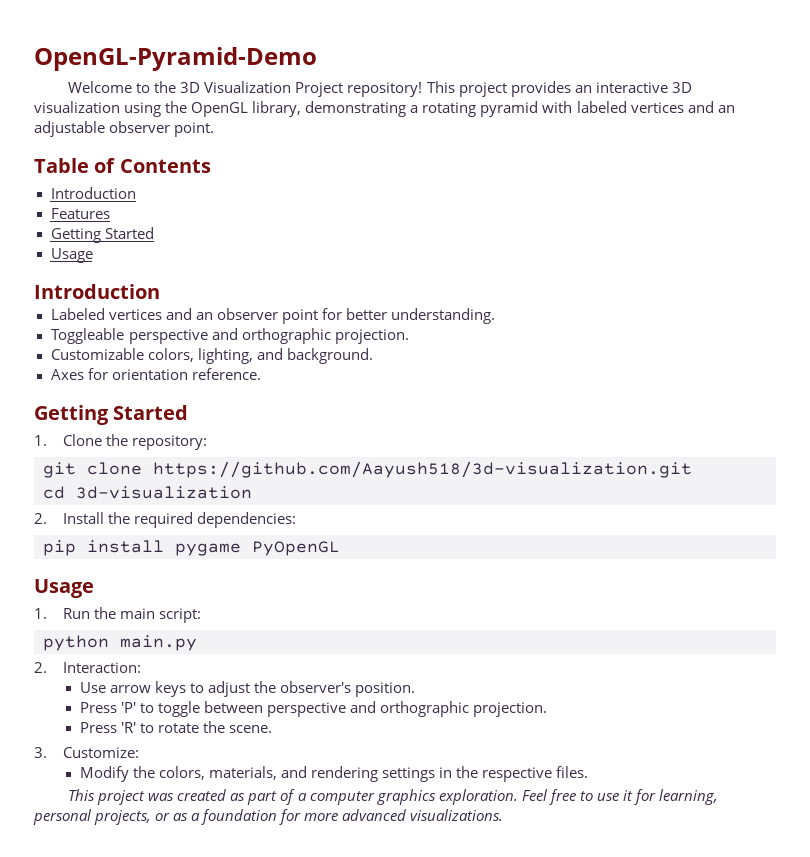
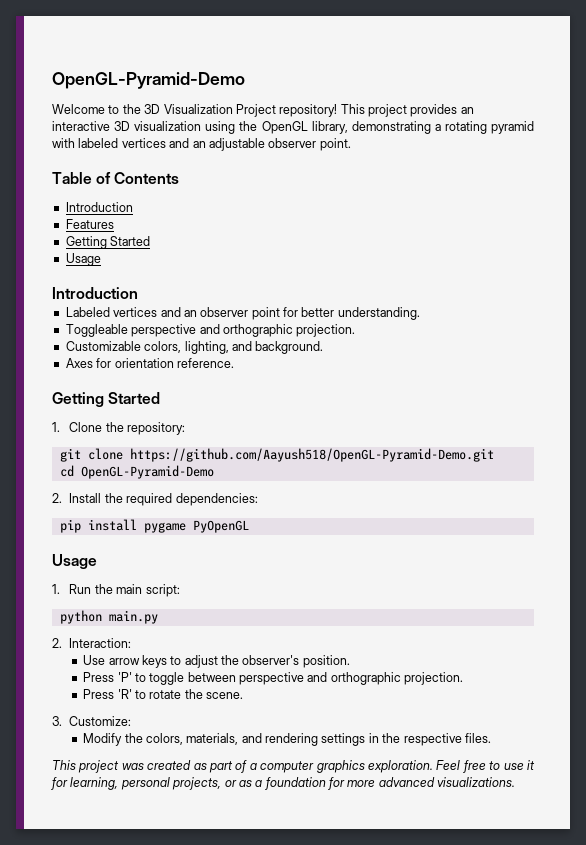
[153,461,692,478] https://github.com/Aayush518/3d-visualization.git -> [129,448,494,462] https://github.com/Aayush518/OpenGL-Pyramid-Demo.git
[76,486,252,499] 3d-visualization -> [80,465,214,479] OpenGL-Pyramid-Demo

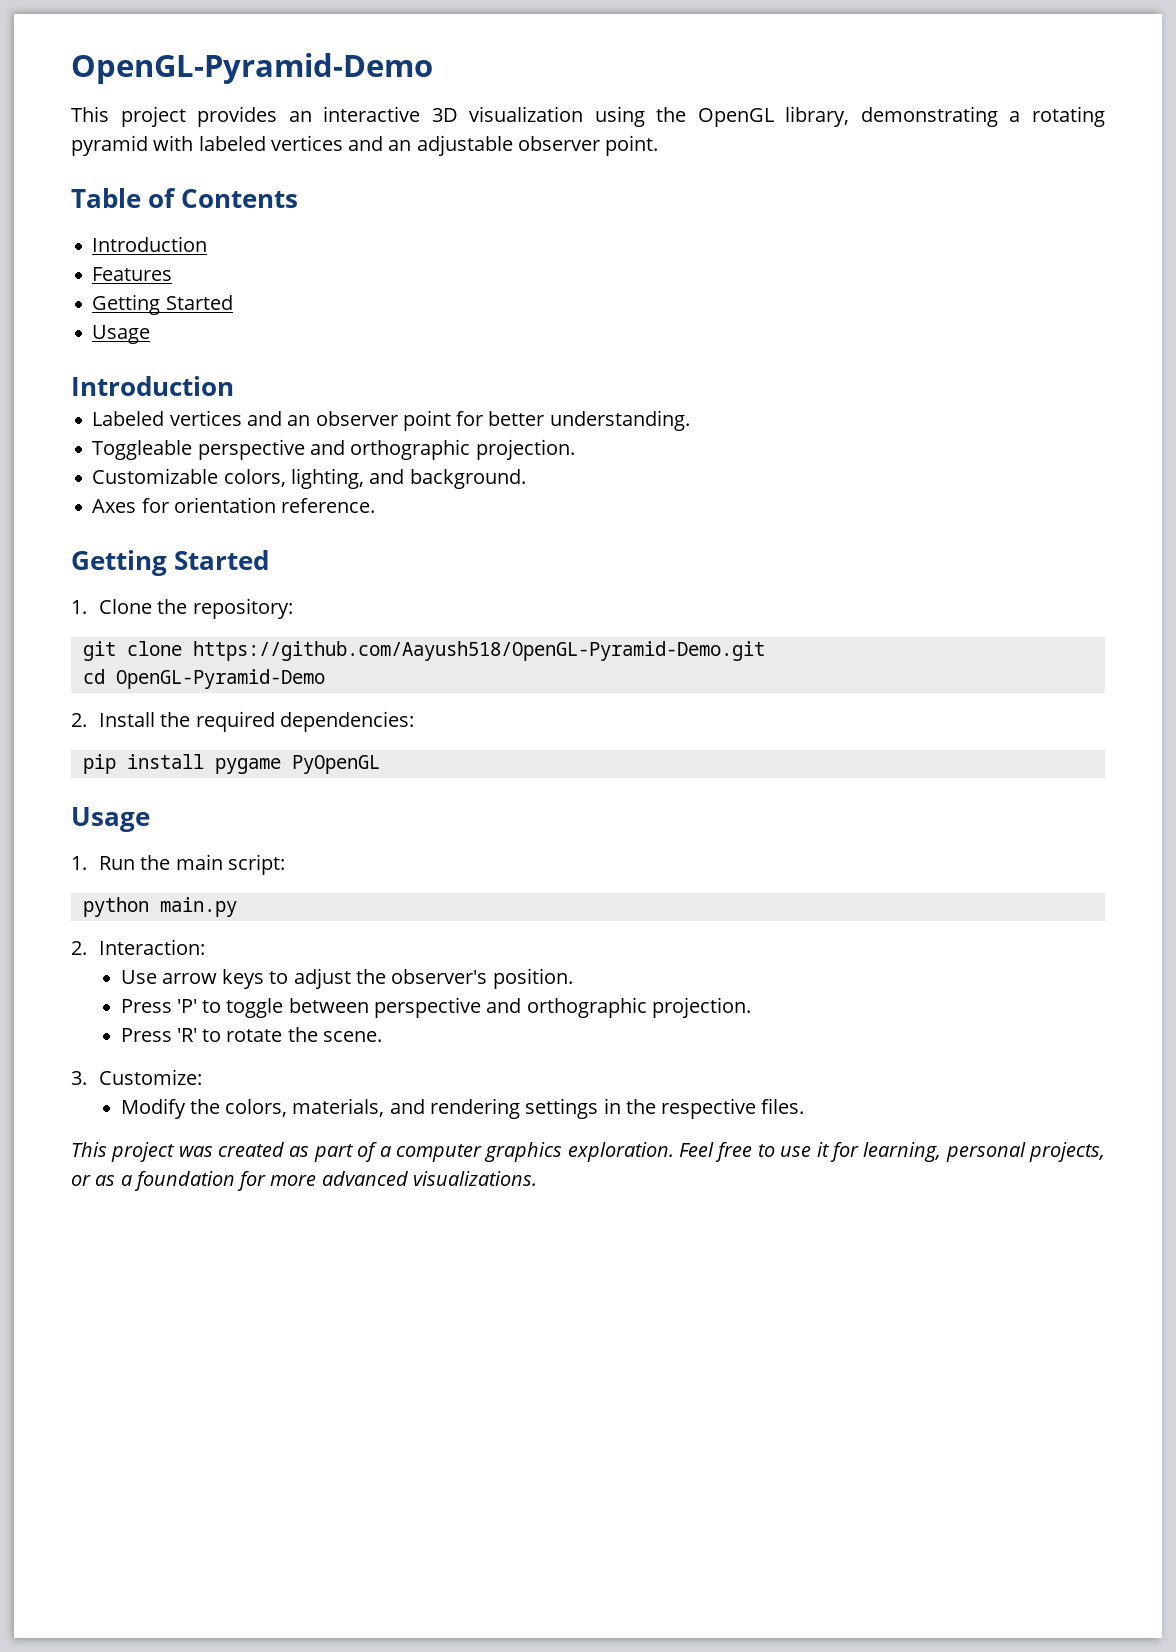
[52,72,245,89] [52,104,338,117] OpenGL-Pyramid-Demo // Welcome to the 3D Visualization Project repository! -> [71,53,433,84] OpenGL-Pyramid-Demo //

